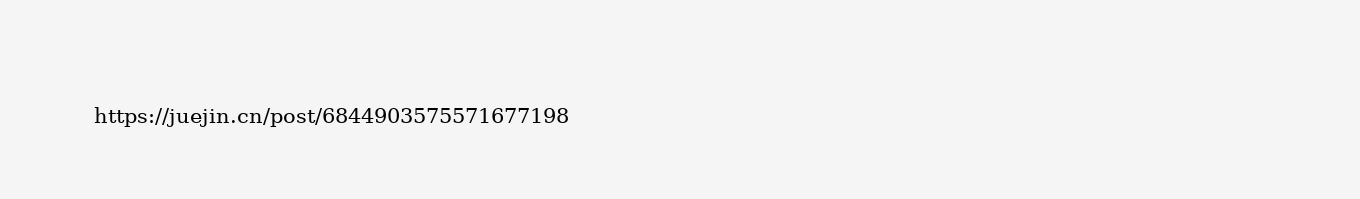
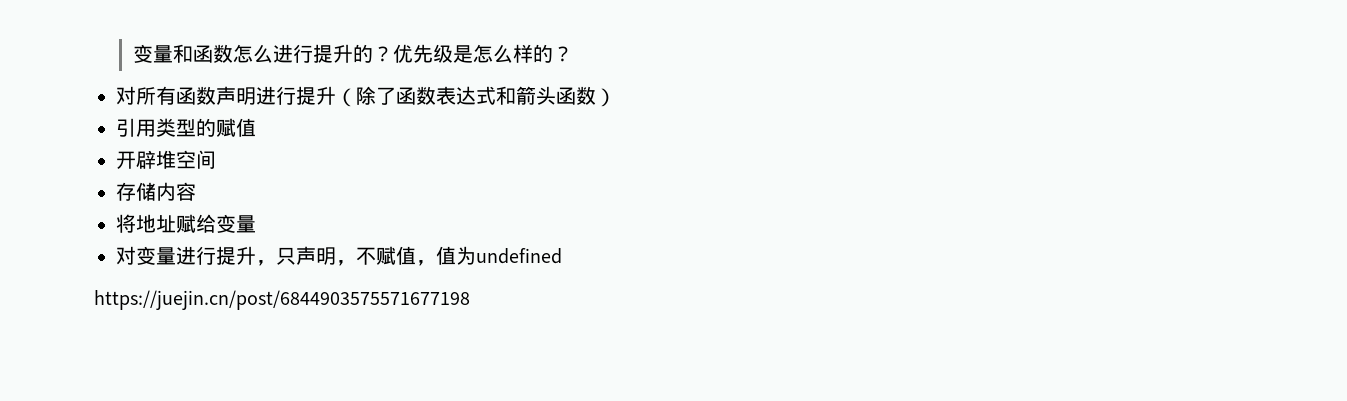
(94, 117) none -> [133,44,574,63] [116,86,616,107] [116,118,256,137] [116,150,216,169] [116,182,196,201] [116,214,256,233] [116,246,562,266] 变量和函数怎么进行提升的？优先级是怎么样的？ // 对所有函数声明进行提升（除了函数表达式和箭头函数） // 引用类型的赋值 // 开辟堆空间 // 存储内容 // 将地址赋给变量 // 对变量进行提升，只声明，不赋值，值为undefined //

